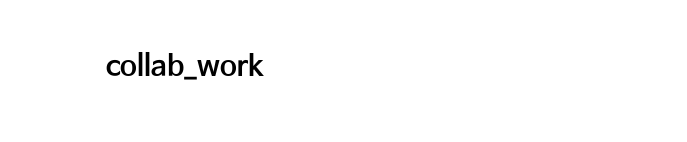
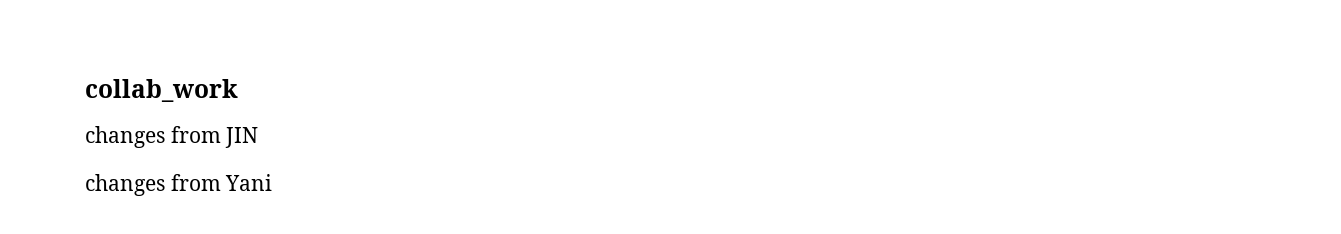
(264, 65) none -> [85,126,259,148] [85,174,273,196] // changes from JIN // changes from Yani

